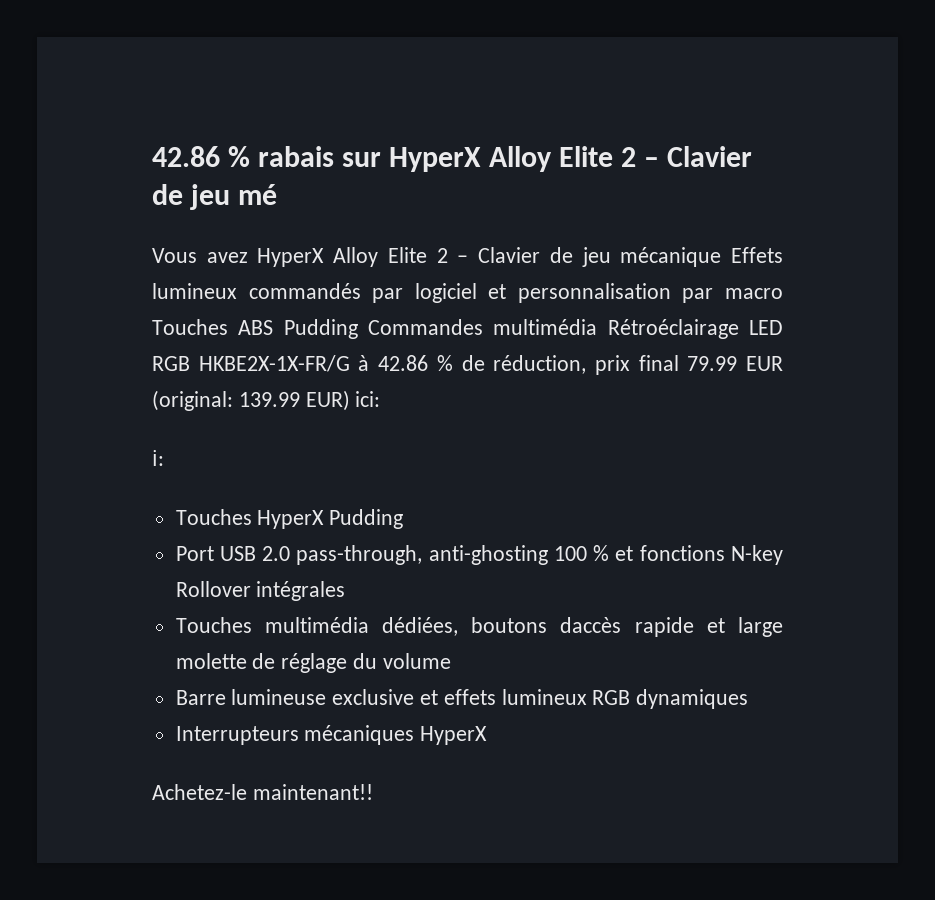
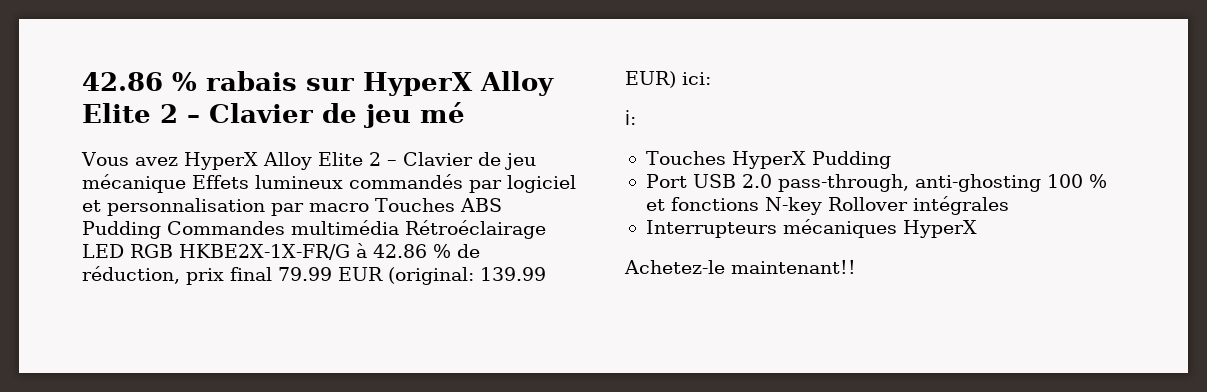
[175,617,783,637] [175,653,451,673] [175,689,749,709] // Touches multimédia dédiées, boutons daccès rapide et large molette de réglage du volume // Barre lumineuse exclusive et effets lumineux RGB dynamiques -> (1009, 205) none

